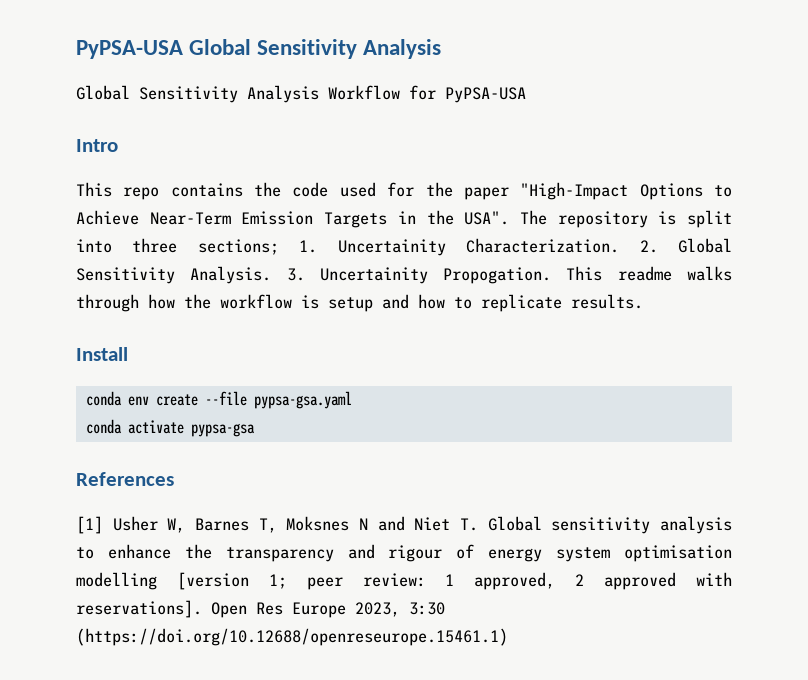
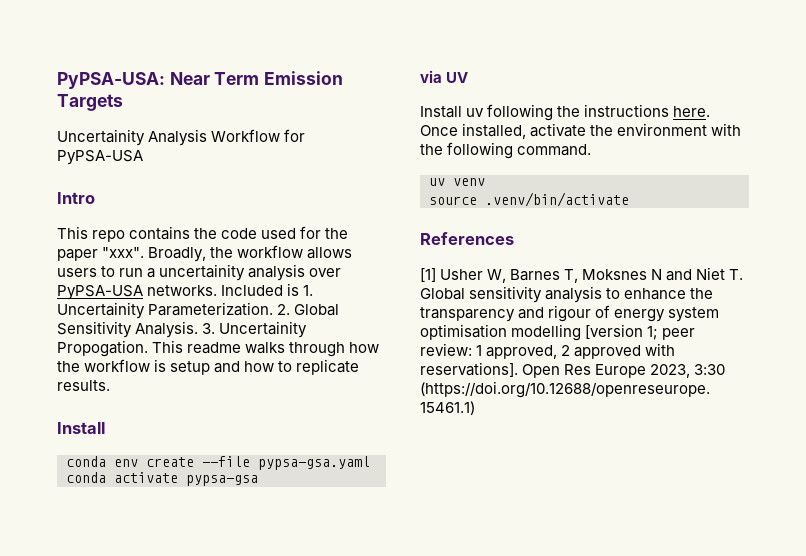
[76,39,442,59] [76,85,238,103] PyPSA-USA Global Sensitivity Analysis // Global Sensitivity -> [57,71,344,89] [57,94,123,111] [57,129,145,146] PyPSA-USA: Near Term Emission Targets // Uncertainity
[520,182,732,200] [76,210,732,228] [76,238,279,255] "High-Impact Options to Achieve Near-Term Emission Targets in the USA". The repository is split into three sections; -> [102,245,353,262] [57,264,342,281] [57,283,300,300] "xxx". Broadly, the workflow allows users to run a uncertainity analysis over PyPSA-USA networks. Included is
[466,238,620,253] Characterization. -> [148,302,274,316] Parameterization.
(255, 430) none -> [420,70,469,83] [420,104,711,121] [420,123,742,139] [420,142,592,159] [429,178,485,186] [429,192,629,207] // via UV // Install uv following the instructions here. Once installed, activate the environment with the following command. // uv venv // source .venv/bin/activate

